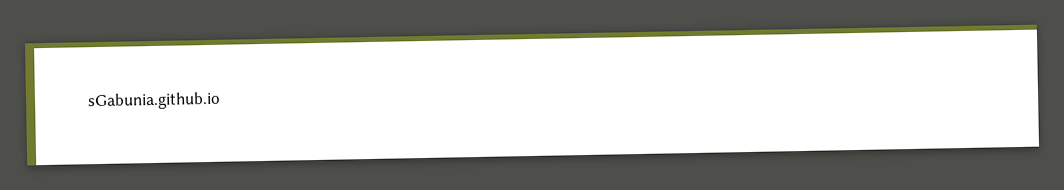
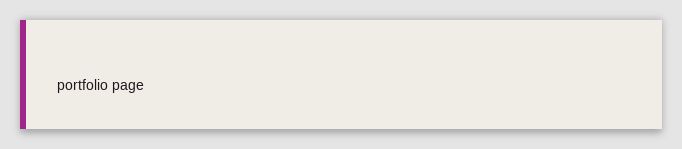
[87,91,221,111] sGabunia.github.io -> [57,79,144,93] portfolio page

